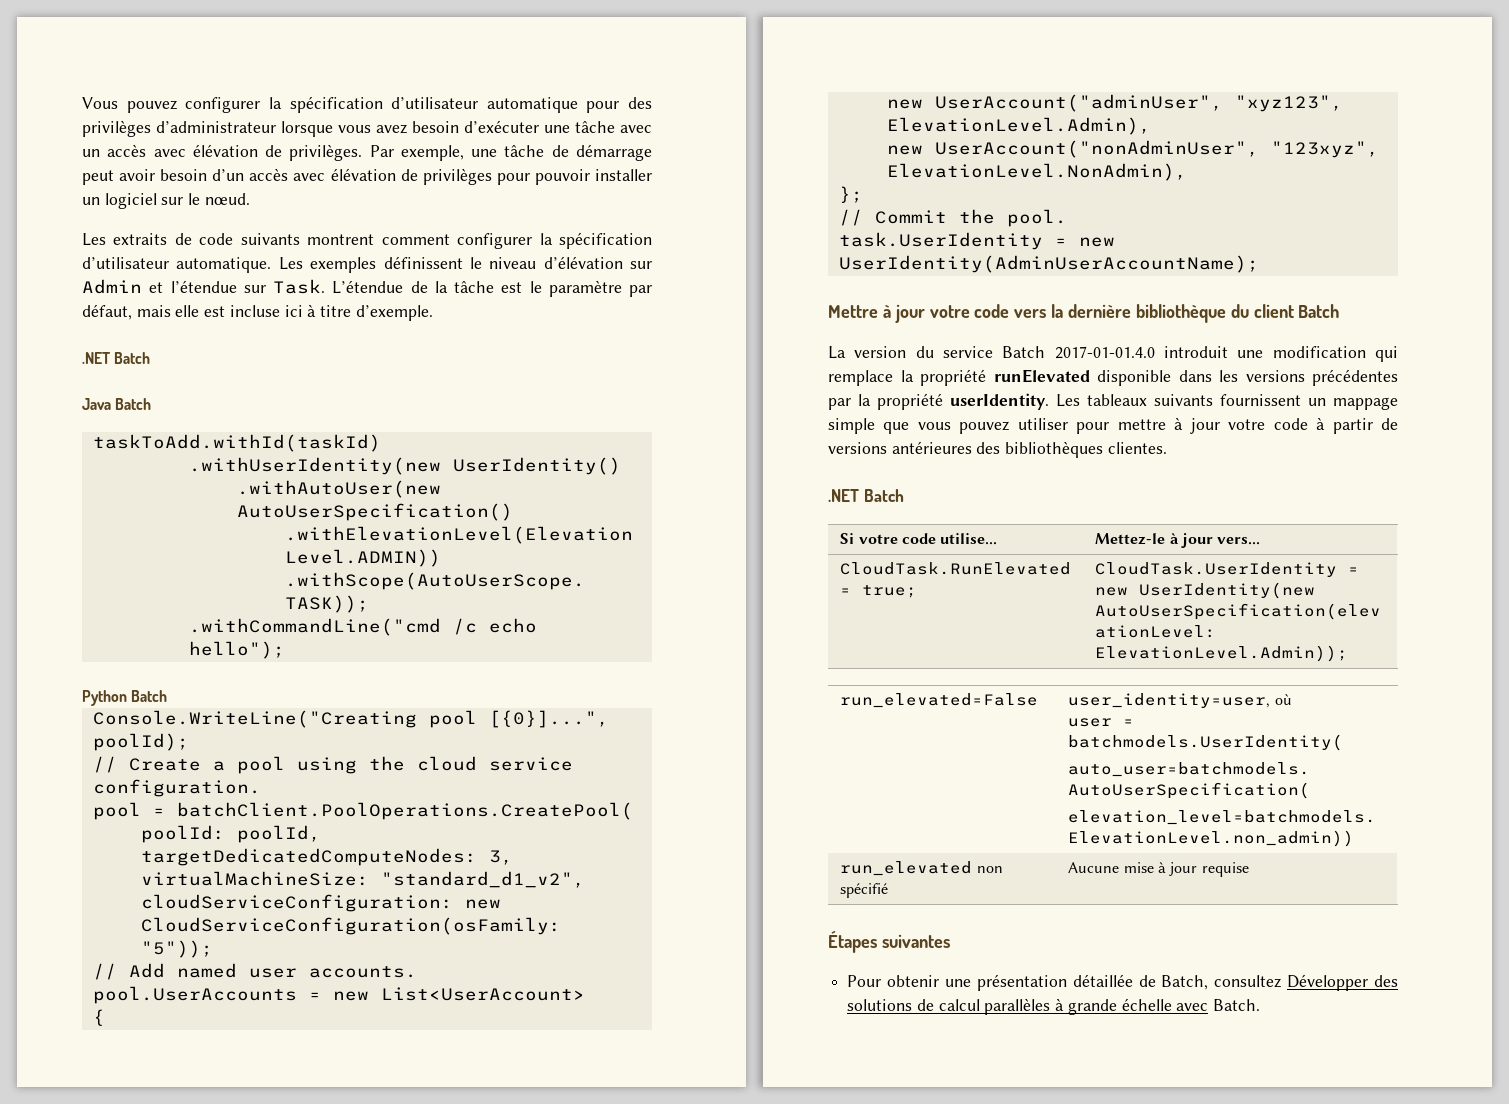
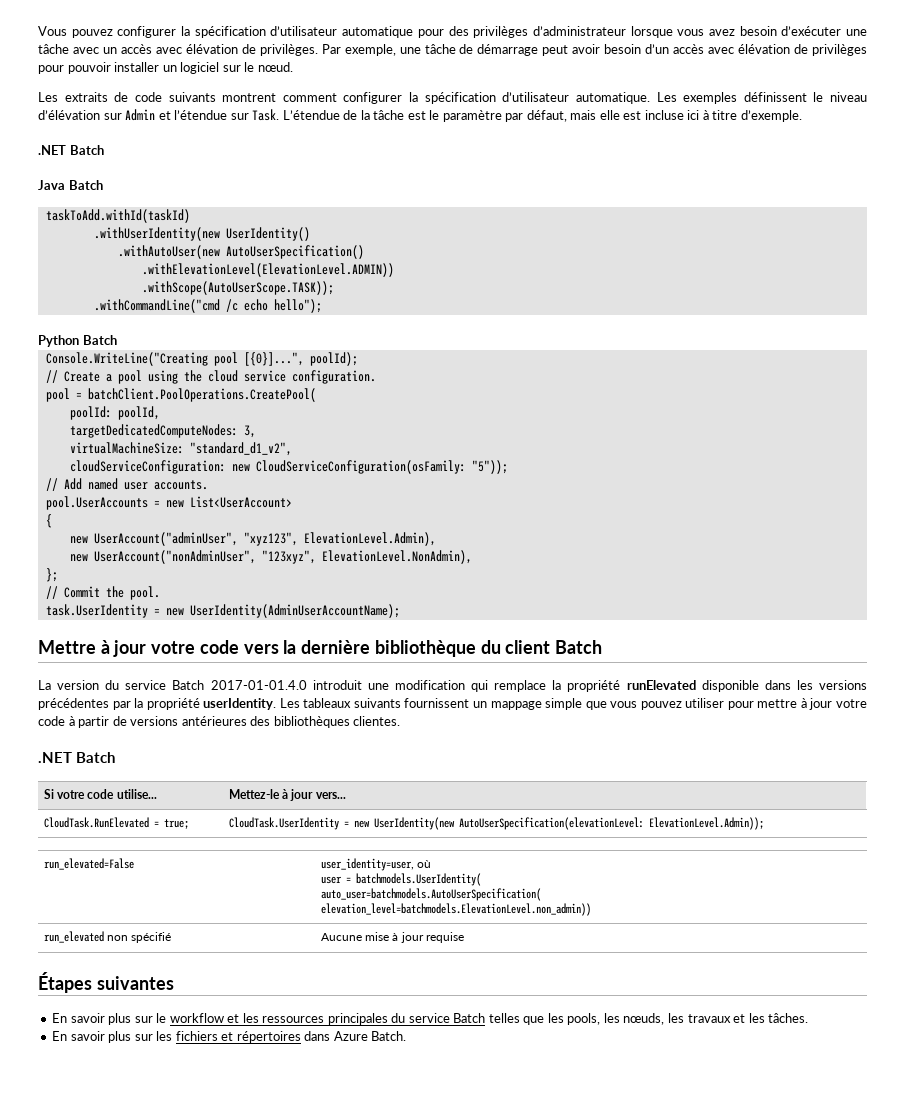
[847,974,1398,991] [847,998,1209,1015] Pour obtenir une présentation détaillée de Batch, consultez Développer des solutions de calcul parallèles à grande échelle avec -> [52,1013,809,1025] [52,1031,368,1043] En savoir plus sur le workflow et les ressources principales du service Batch telles que les pools, les nœuds, les travaux et les tâches. // En savoir plus sur les fichiers et répertoires dans Azure

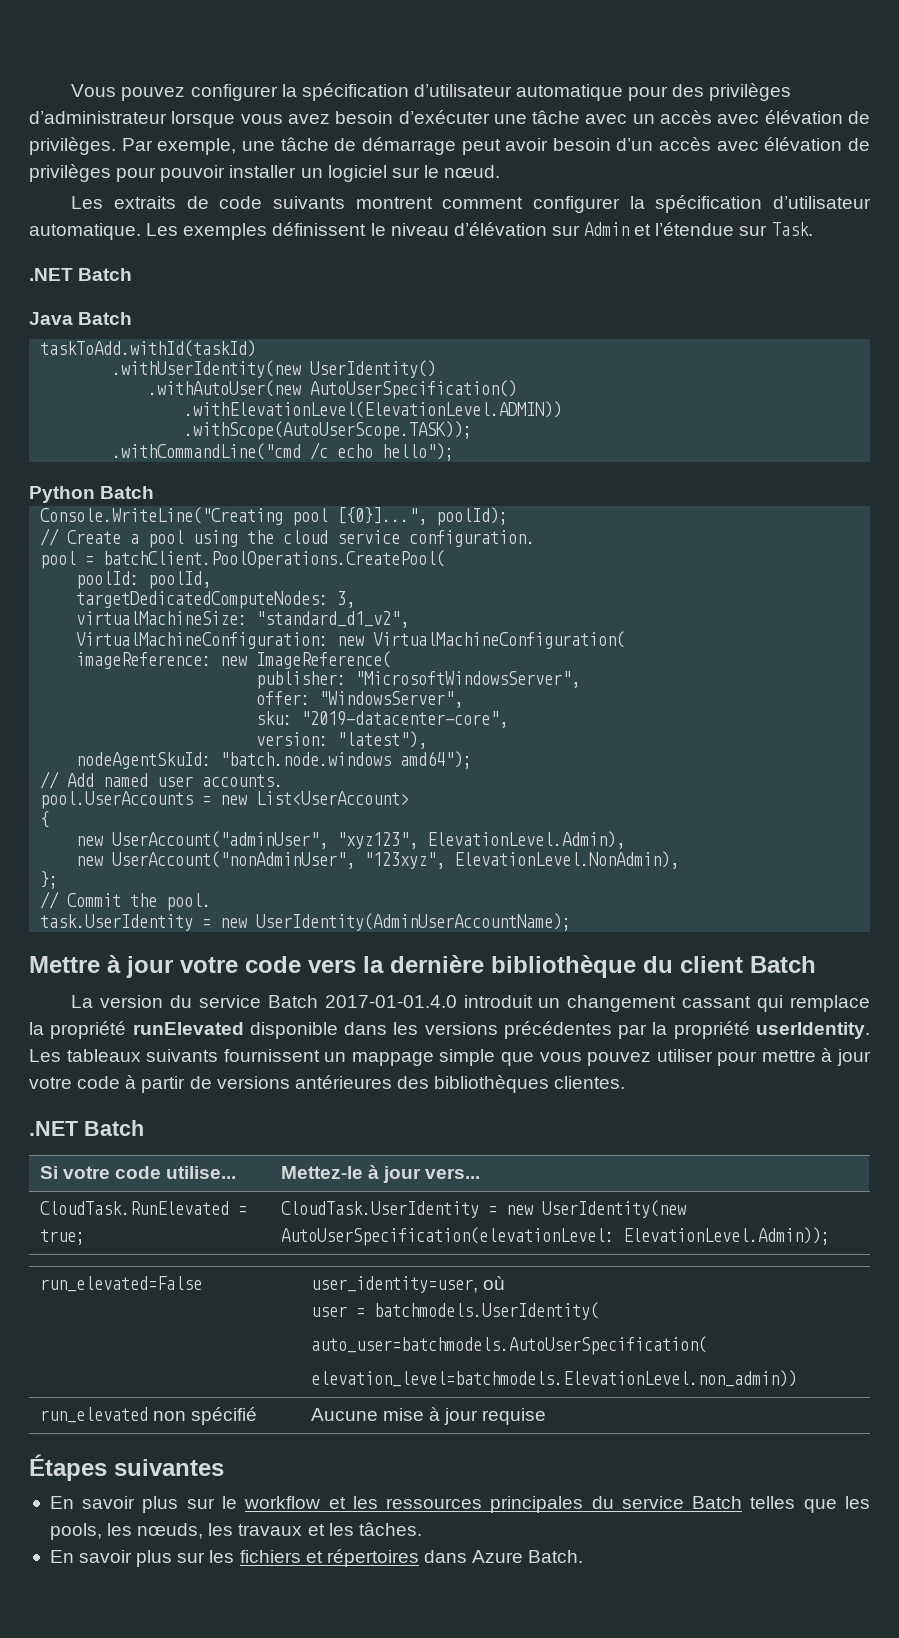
[282,110,802,122] L’étendue de la tâche est le paramètre par défaut, mais elle est incluse ici à titre d’exemple. -> (813, 229) none
[69,460,508,474] cloudServiceConfiguration: new CloudServiceConfiguration(osFamily: "5")); -> [76,631,626,649] [76,651,392,669] [256,671,581,689] [256,691,464,708] [256,711,509,728] [256,731,428,749] [76,751,473,769] VirtualMachineConfiguration: new VirtualMachineConfiguration( // imageReference: new ImageReference( // publisher: "MicrosoftWindowsServer", // offer: "WindowsServer", // sku: "2019-datacenter-core", // version: "latest"), // nodeAgentSkuId: "batch.node.windows amd64");
[367,680,465,690] une modification -> [538,995,752,1012] un changement cassant

